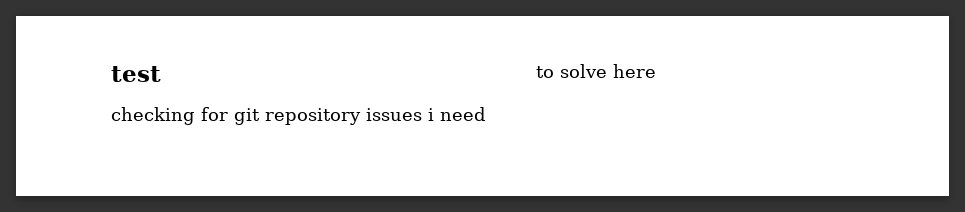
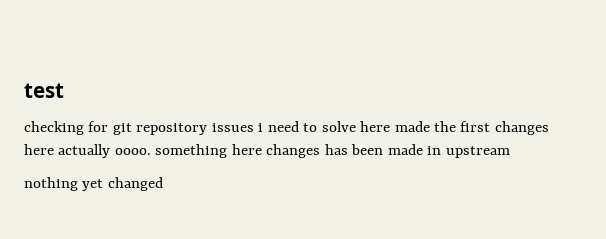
(656, 71) none -> [394,121,549,135] [24,144,510,158] [24,177,163,191] made the first changes here actually oooo. something here changes has been made in upstream // nothing yet changed

